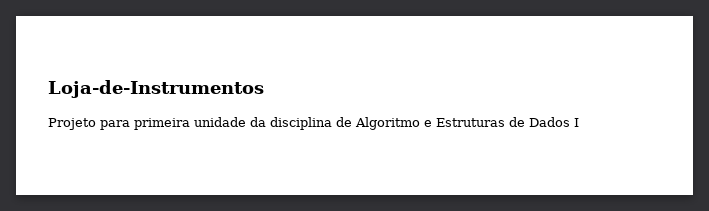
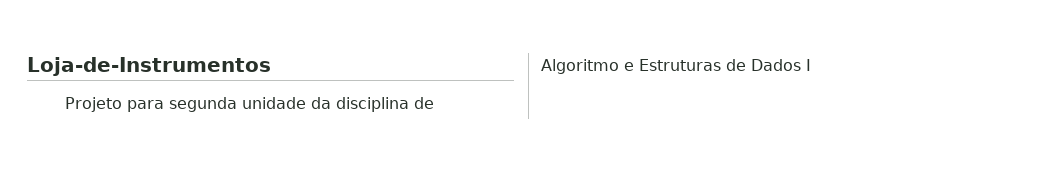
[134,118,190,130] primeira -> [168,97,237,112] segunda

